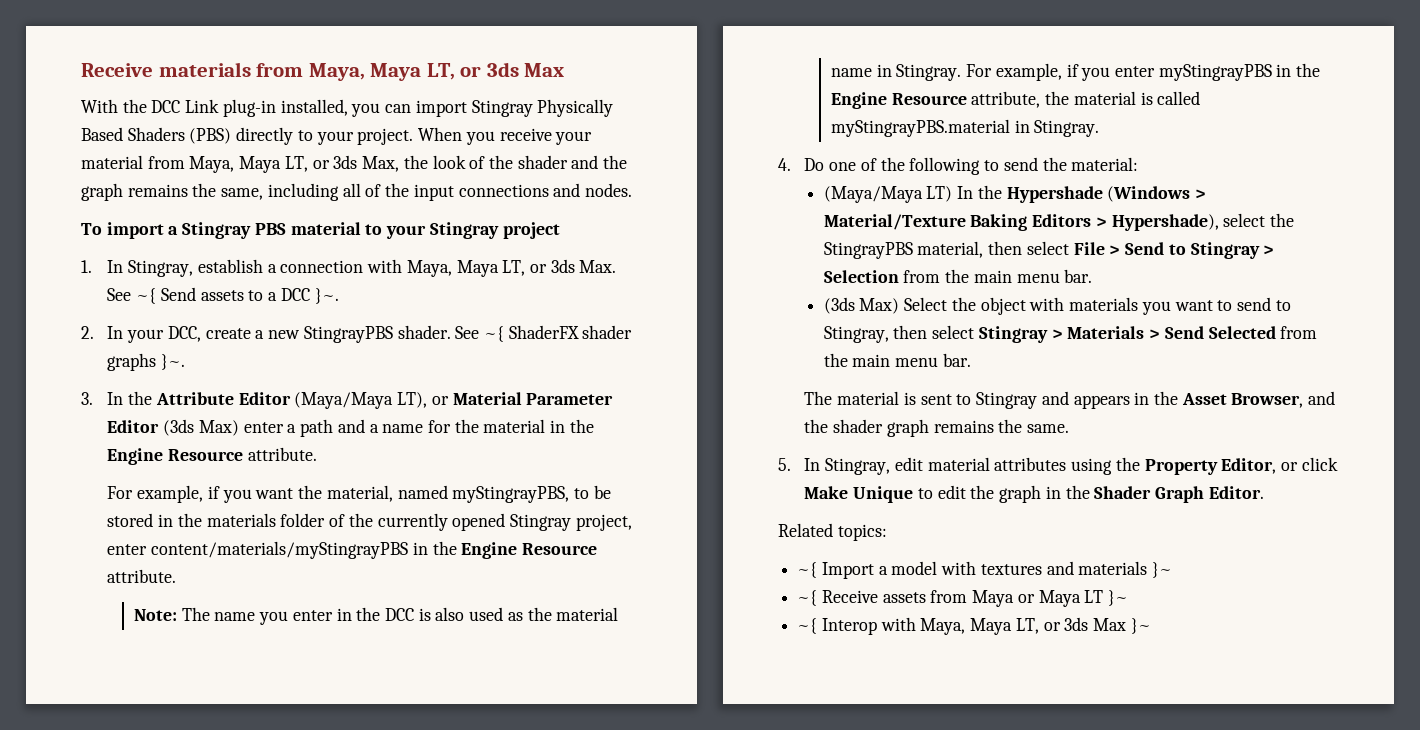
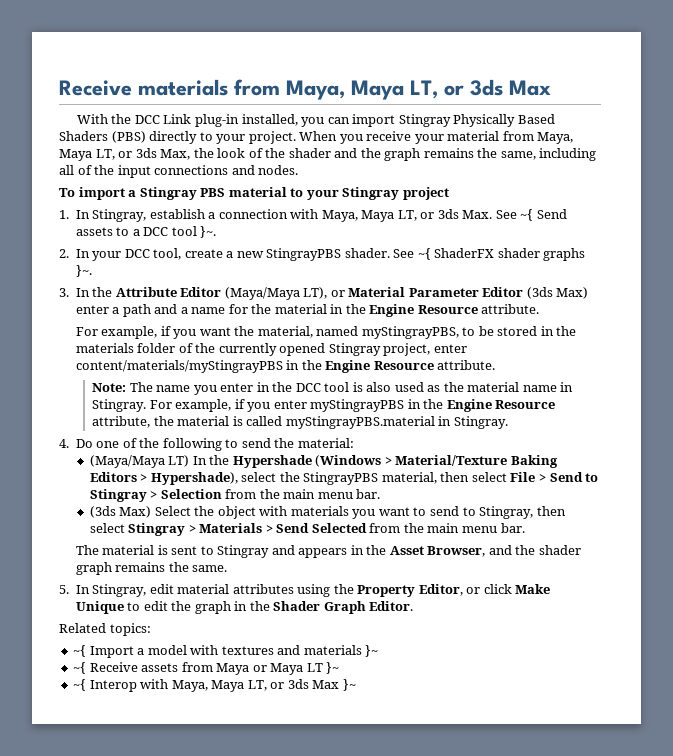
(310, 294) none -> [171,226,197,236] tool
[167,326,201,342] DCC, -> [124,248,182,260] DCC tool,
(415, 614) none -> [324,382,350,392] tool

